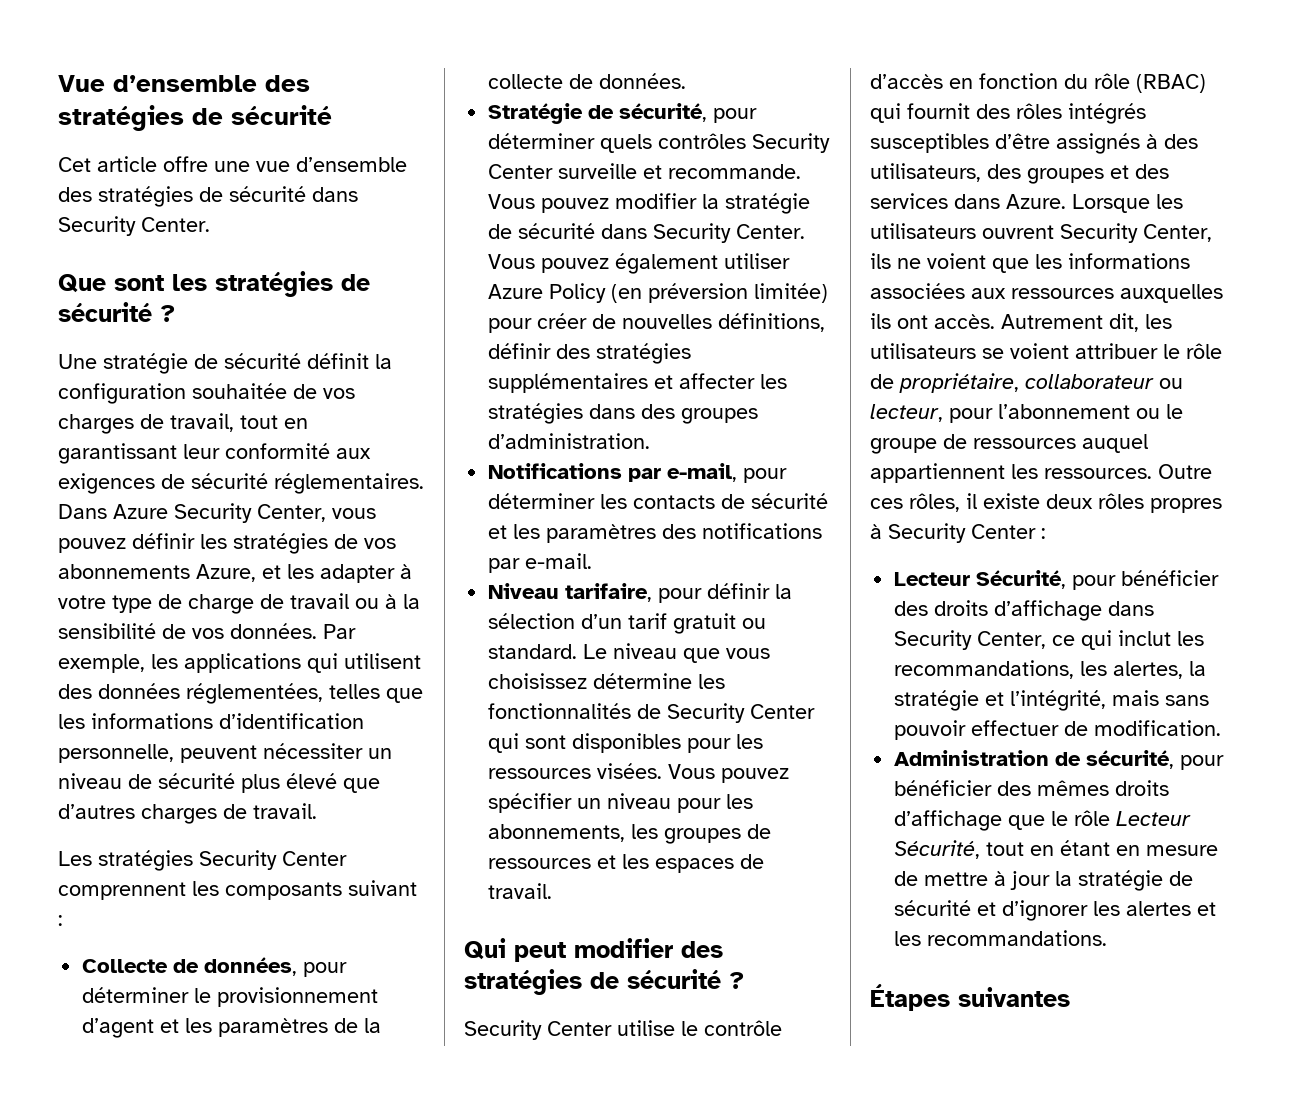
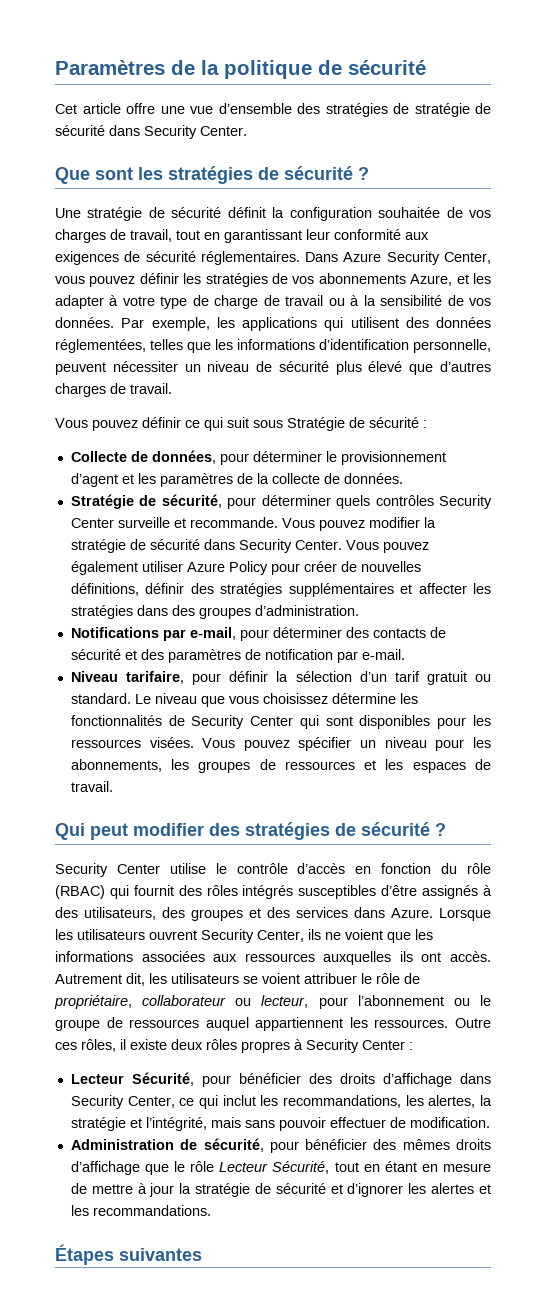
[58,75,310,92] [58,105,184,131] Vue d’ensemble des stratégies -> [55,60,312,79] Paramètres de la politique
(223, 194) none -> [414,103,491,117] stratégie de
[58,850,347,871] [58,880,417,900] Les stratégies Security Center comprennent les composants suivant -> [55,417,419,431] Vous pouvez définir ce qui suit sous Stratégie de sécurité
[611,283,829,303] (en préversion limitée) -> (268, 568) none
[600,494,628,509] les -> [345,627,369,638] des
[513,523,823,543] les paramètres des notifications -> [140,649,333,663] des paramètres de notification

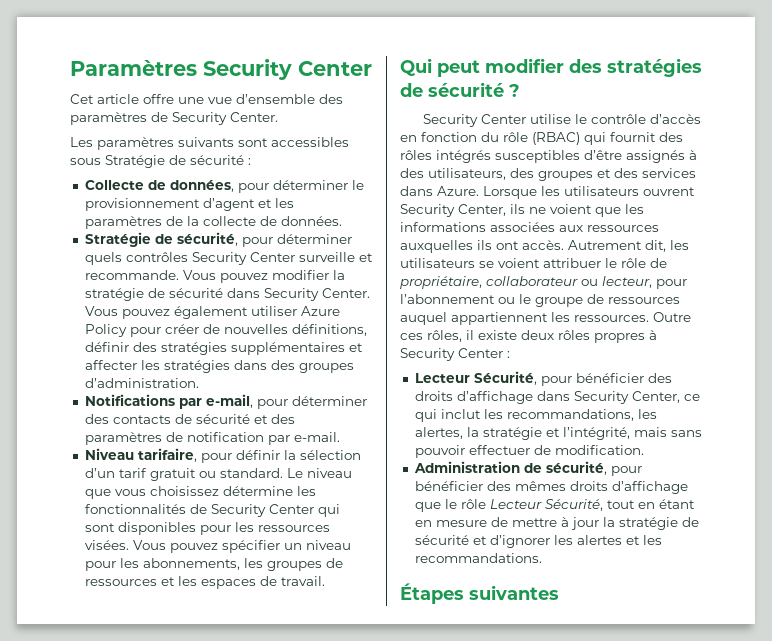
[171,60,426,79] de la politique de sécurité -> [203,59,372,80] Security Center
[325,103,491,117] [55,125,247,139] [55,166,369,184] [55,207,492,221] [55,229,429,243] [55,251,491,265] [55,273,491,287] [55,295,491,309] [55,317,491,331] [55,339,491,353] [55,361,491,375] [55,383,172,397] [55,417,249,431] stratégies de stratégie de sécurité dans Security Center. // Que sont les stratégies de sécurité ? // Une stratégie de sécurité définit la configuration souhaitée de vos charges de travail, tout en garantissant leur conformité aux exigences de sécurité réglementaires. Dans Azure Security Center, vous pouvez définir les stratégies de vos abonnements Azure, et les adapter à votre type de charge de travail ou à la sensibilité de vos données. Par exemple, les applications qui utilisent des données réglementées, telles que les informations d’identification personnelle, peuvent nécessiter un niveau de sécurité plus élevé que d’autres charges de travail. // Vous pouvez définir ce qui suit -> [70,112,278,125] [70,137,349,150] paramètres de Security Center. // Les paramètres suivants sont accessibles

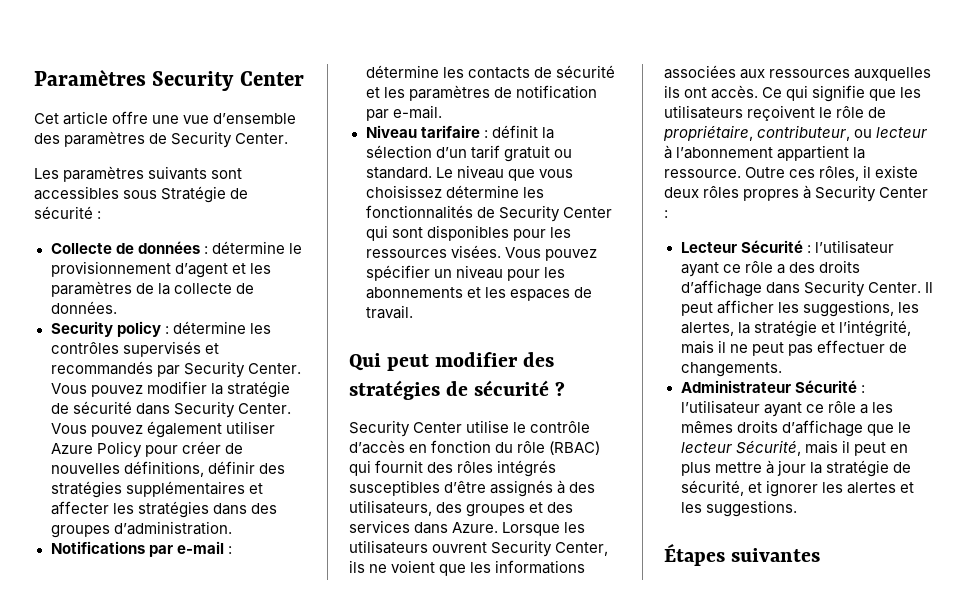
[169,180,348,193] données, pour déterminer -> [137,241,285,254] données : détermine
[84,232,352,247] [84,252,373,265] [84,270,179,280] Stratégie de sécurité, pour déterminer quels contrôles Security Center surveille et recommande. -> [50,321,271,337] [50,341,219,357] [50,361,301,378] Security policy : détermine les contrôles supervisés et recommandés par Security Center.
[205,394,367,409] [84,414,109,424] e-mail, pour déterminer des -> [176,541,232,554] [365,65,464,78] e-mail : détermine les
[270,414,295,424] des -> [383,87,405,98] les
[137,448,280,463] tarifaire, pour définir -> [420,125,538,138] tarifaire : définit
[142,558,343,571] [84,579,157,586] abonnements, les groupes de ressources -> [365,287,463,299] abonnements
[568,240,689,252] [400,258,667,268] [400,276,687,289] [400,294,680,307] [400,312,649,325] Autrement dit, les utilisateurs se voient attribuer le rôle de propriétaire, collaborateur ou lecteur, pour l’abonnement ou le groupe de ressources auquel appartiennent les ressources. -> [762,85,922,102] [664,105,887,121] [663,125,928,141] [664,145,866,161] [664,169,741,178] Ce qui signifie que les utilisateurs reçoivent le rôle de propriétaire, contributeur, ou lecteur à l’abonnement appartient la ressource.
[473,371,644,386] Sécurité, pour bénéficier -> [740,240,894,254] [680,260,785,277] Sécurité : l’utilisateur ayant ce rôle a
[631,391,700,403] [414,409,634,422] Center, ce qui inclut les recommandations, -> [867,282,933,293] [680,300,894,317] Center. Il peut afficher les suggestions,
[670,430,702,437] [414,445,644,458] [413,461,642,476] [414,481,511,491] sans pouvoir effectuer de modification. // Administration de sécurité, pour bénéficier des -> [717,340,907,356] [680,362,782,377] [680,380,865,393] [680,400,893,417] il ne peut pas effectuer de changements. // Administrateur Sécurité : l’utilisateur ayant ce rôle a les
[460,499,695,511] [414,517,508,527] rôle Lecteur Sécurité, tout en étant en mesure de -> [680,440,908,456] [680,462,711,476] lecteur Sécurité, mais il peut en plus
[414,535,550,548] sécurité et d’ignorer -> [680,480,818,497] sécurité, et ignorer
[414,553,542,563] recommandations. -> [705,500,797,517] suggestions.

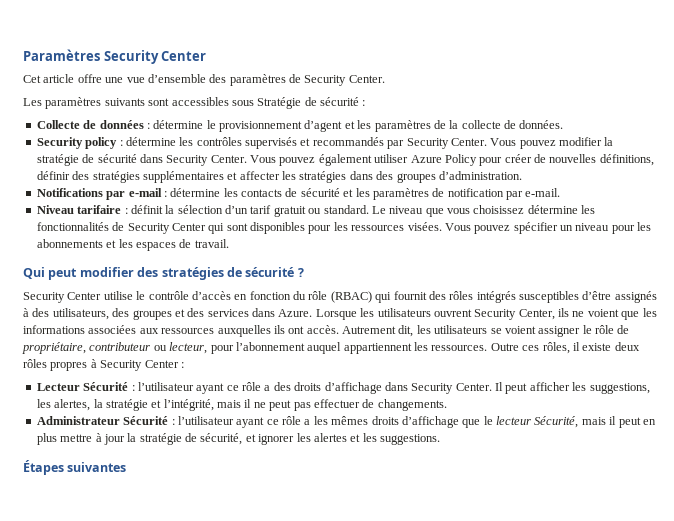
[762,85,922,102] [664,105,887,121] [663,125,928,141] [664,145,866,161] [664,169,741,178] Ce qui signifie que les utilisateurs reçoivent le rôle de propriétaire, contributeur, ou lecteur à l’abonnement appartient la ressource. -> [342,325,630,337] [22,342,488,354] Autrement dit, les utilisateurs se voient assigner le rôle de propriétaire, contributeur ou lecteur, pour l’abonnement auquel appartiennent les ressources.

